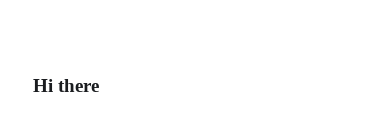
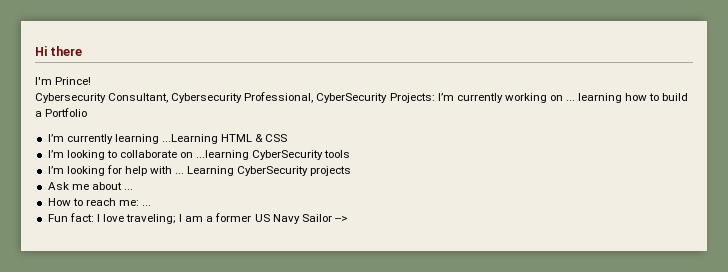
(100, 85) none -> [35,77,92,85] [35,92,689,103] [35,108,88,117] [47,134,288,144] [47,150,351,160] [47,165,352,176] [47,182,133,190] [47,198,152,206] [47,213,348,224] // I'm Prince! // Cybersecurity Consultant, Cybersecurity Professional, CyberSecurity Projects: I’m currently working on ... learning how to build a Portfolio // I’m currently learning ...Learning HTML & CSS // I’m looking to collaborate on ...learning CyberSecurity tools // I’m looking for help with ... Learning CyberSecurity projects // Ask me about ... // How to reach me: ... // Fun fact: I love traveling; I am a former US Navy Sailor -->

